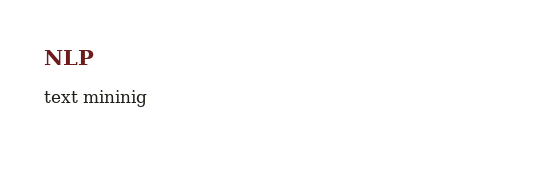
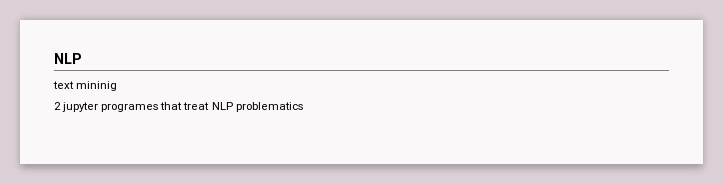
(147, 98) none -> [54,102,303,112] // 2 jupyter programes that treat NLP problematics

